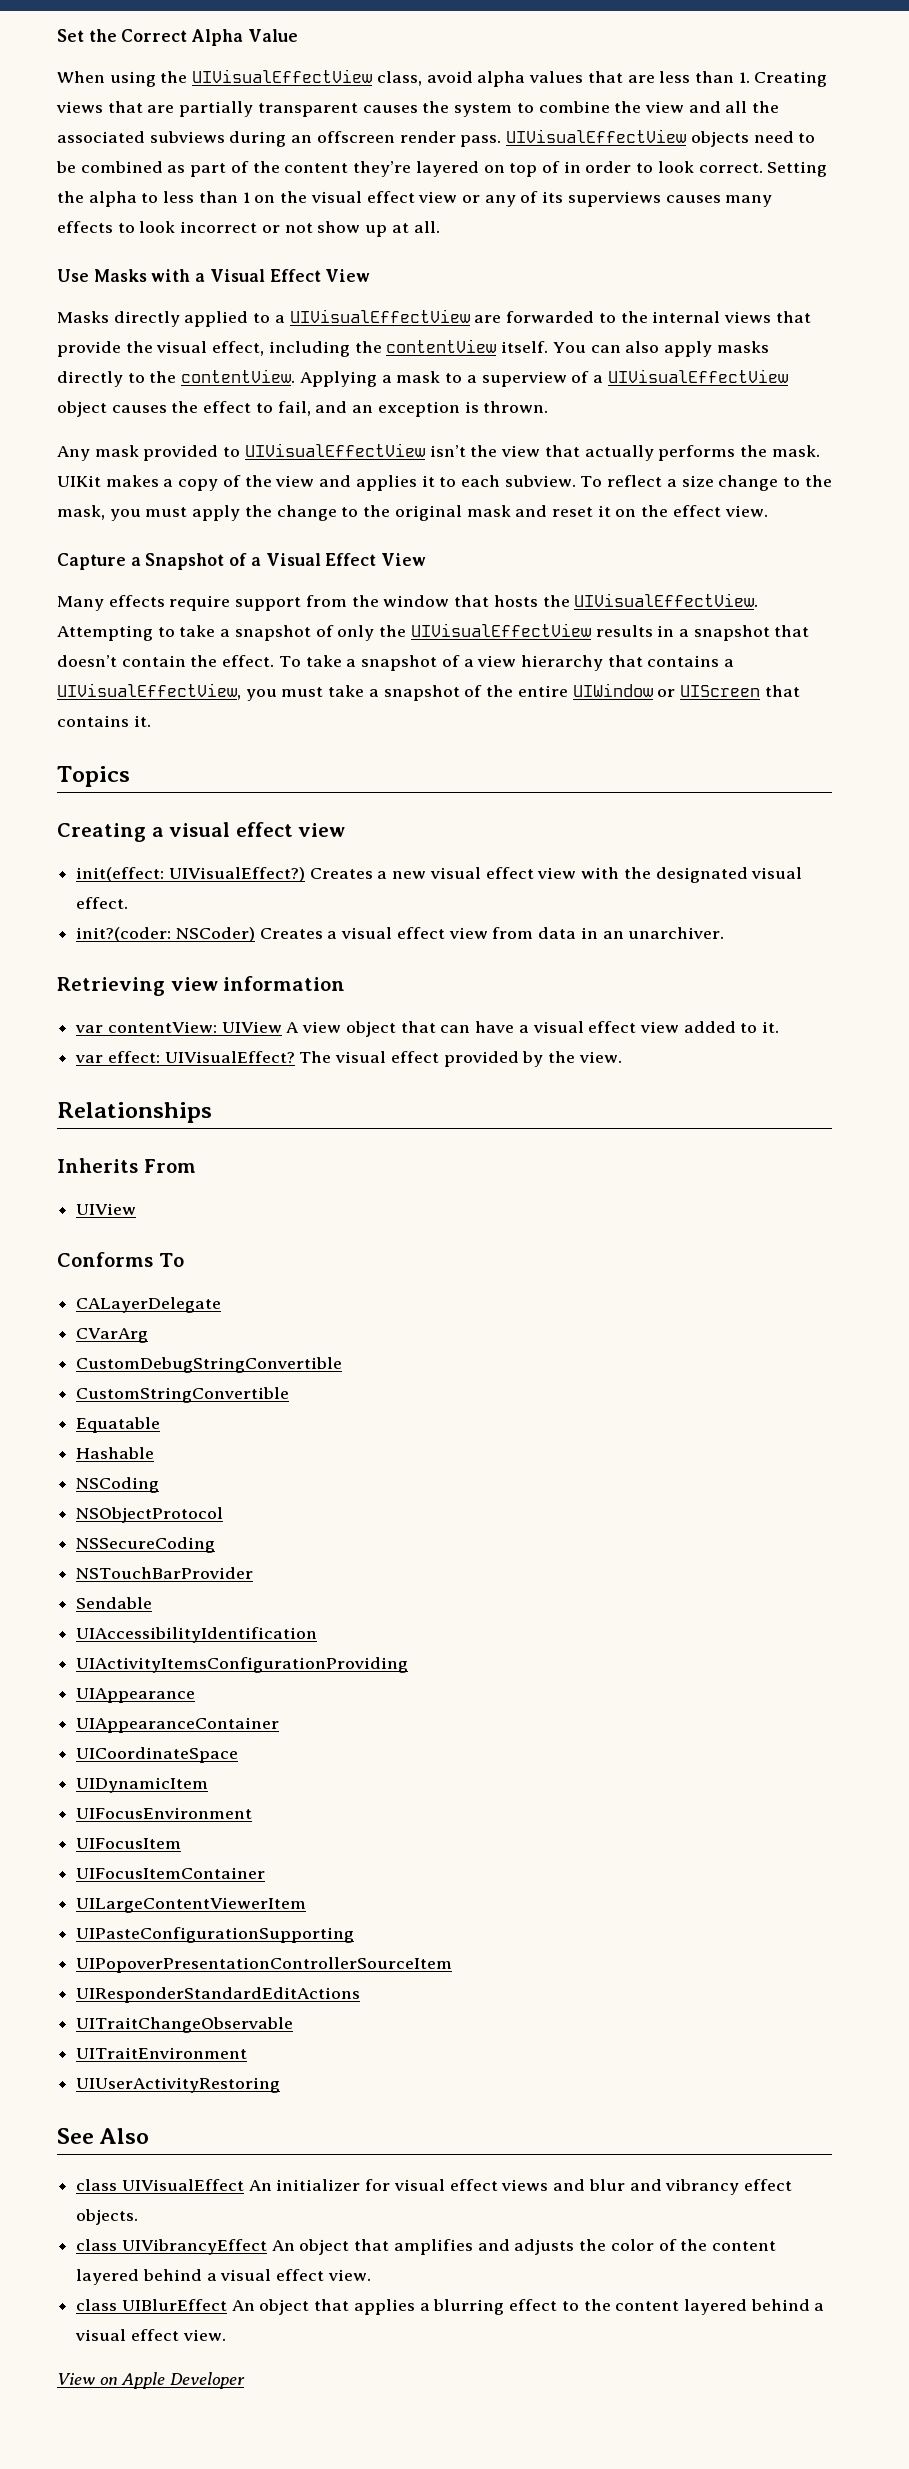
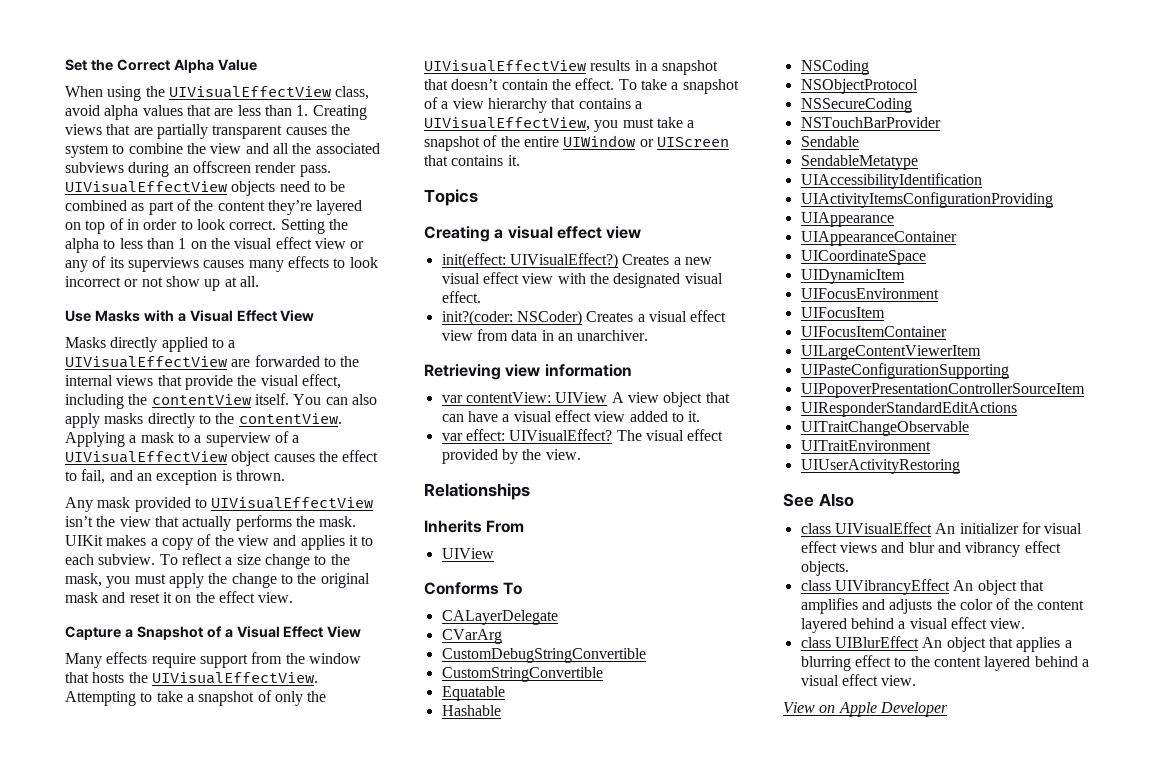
(153, 1603) none -> [800,155,918,170] // SendableMetatype

